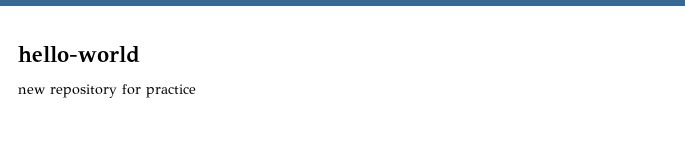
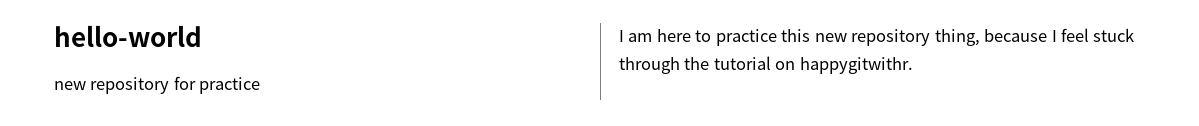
(196, 91) none -> [619,28,1135,46] [619,56,913,74] // I am here to practice this new repository thing, because I feel stuck through the tutorial on happygitwithr.

